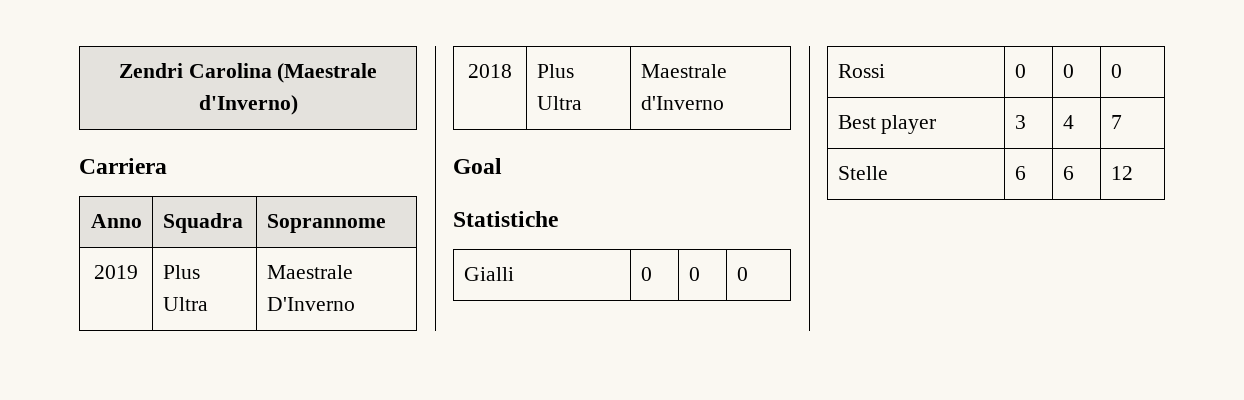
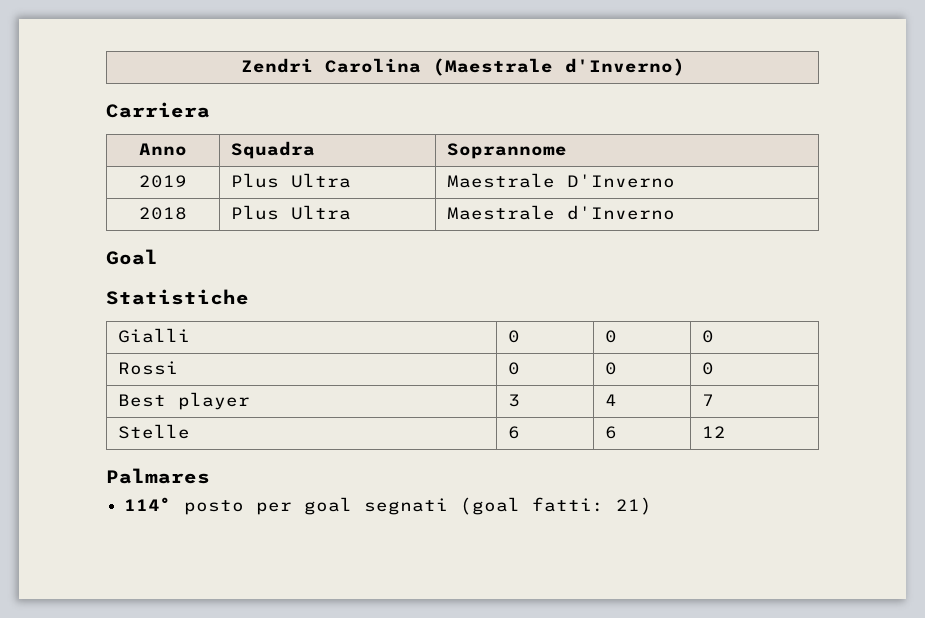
(1133, 173) none -> [106,468,210,484] [124,497,653,515] // Palmares // 114° posto per goal segnati (goal fatti: 21)

